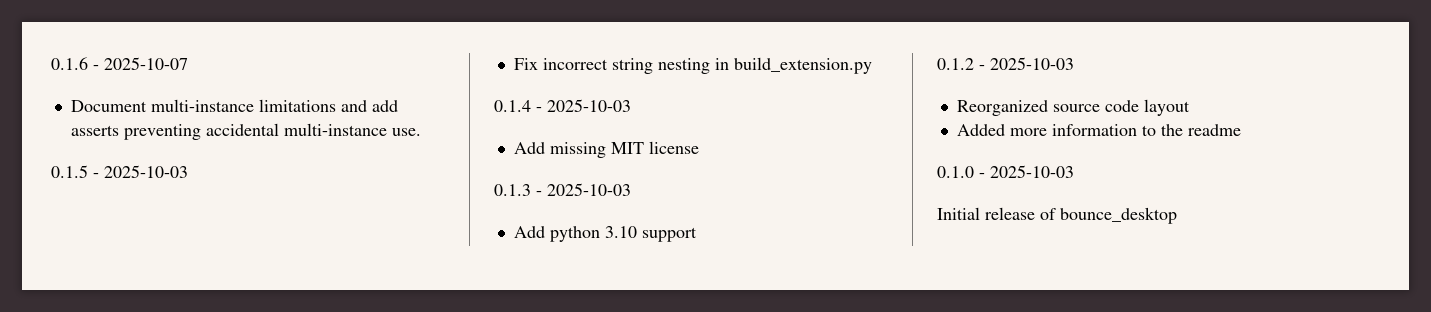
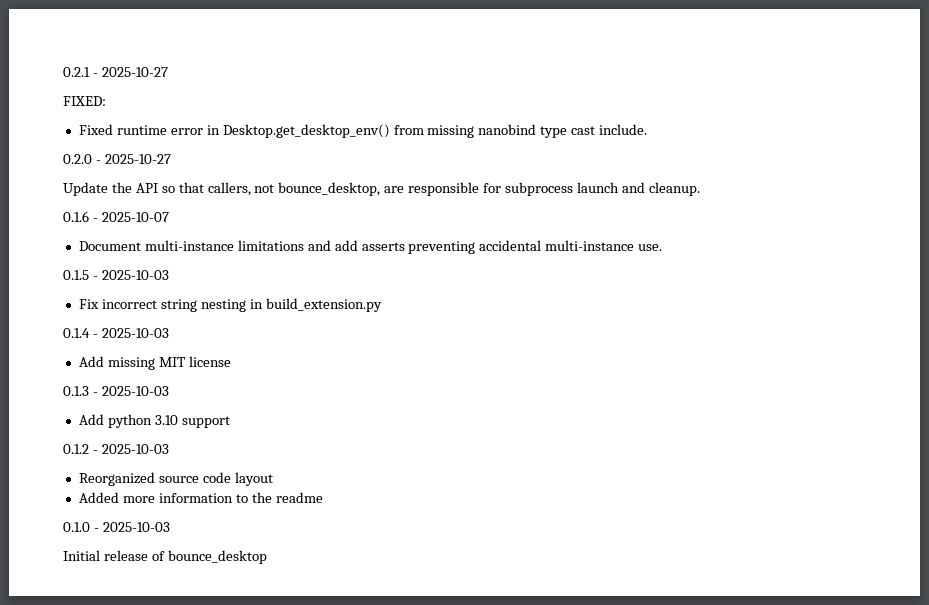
(51, 63) none -> [63,67,168,77] [63,96,106,106] [78,124,648,138] [63,154,171,164] [63,182,700,196] 0.2.1 - 2025-10-27 // FIXED: // Fixed runtime error in Desktop.get_desktop_env() from missing nanobind type cast include. // 0.2.0 - 2025-10-27 // Update the API so that callers, not bounce_desktop, are responsible for subprocess launch and cleanup. //

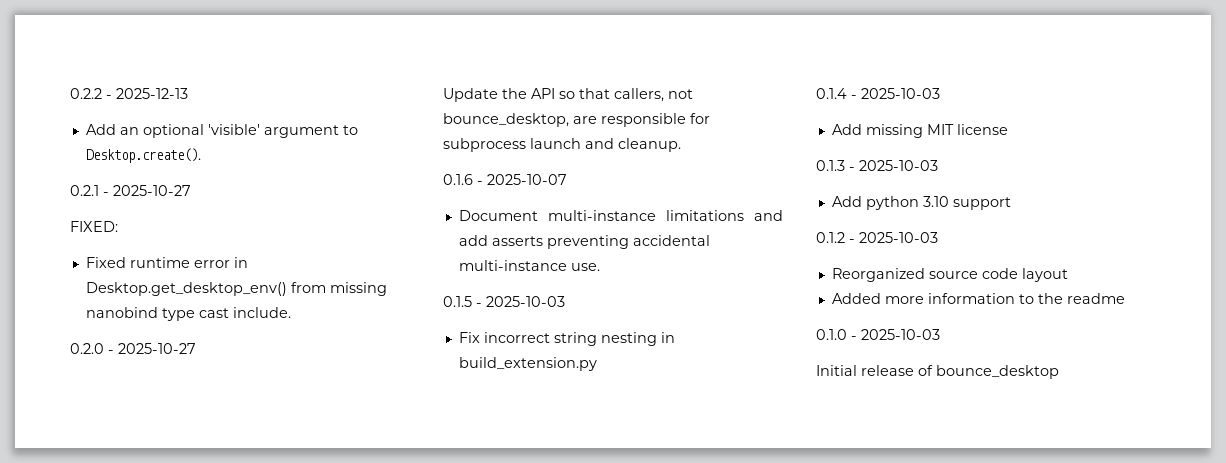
(63, 72) none -> [70,88,188,99] [85,124,358,138] [85,148,201,163] 0.2.2 - 2025-12-13 // Add an optional 'visible' argument to Desktop.create(). //

